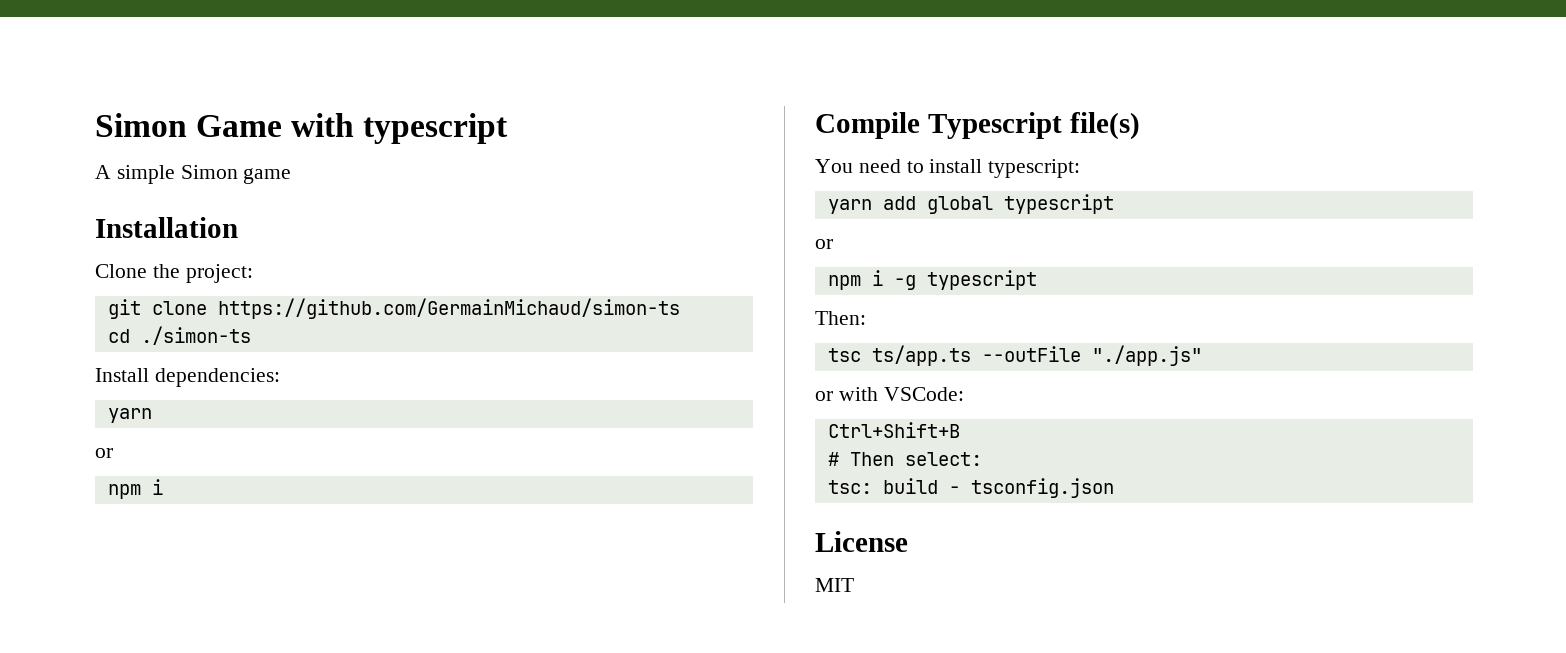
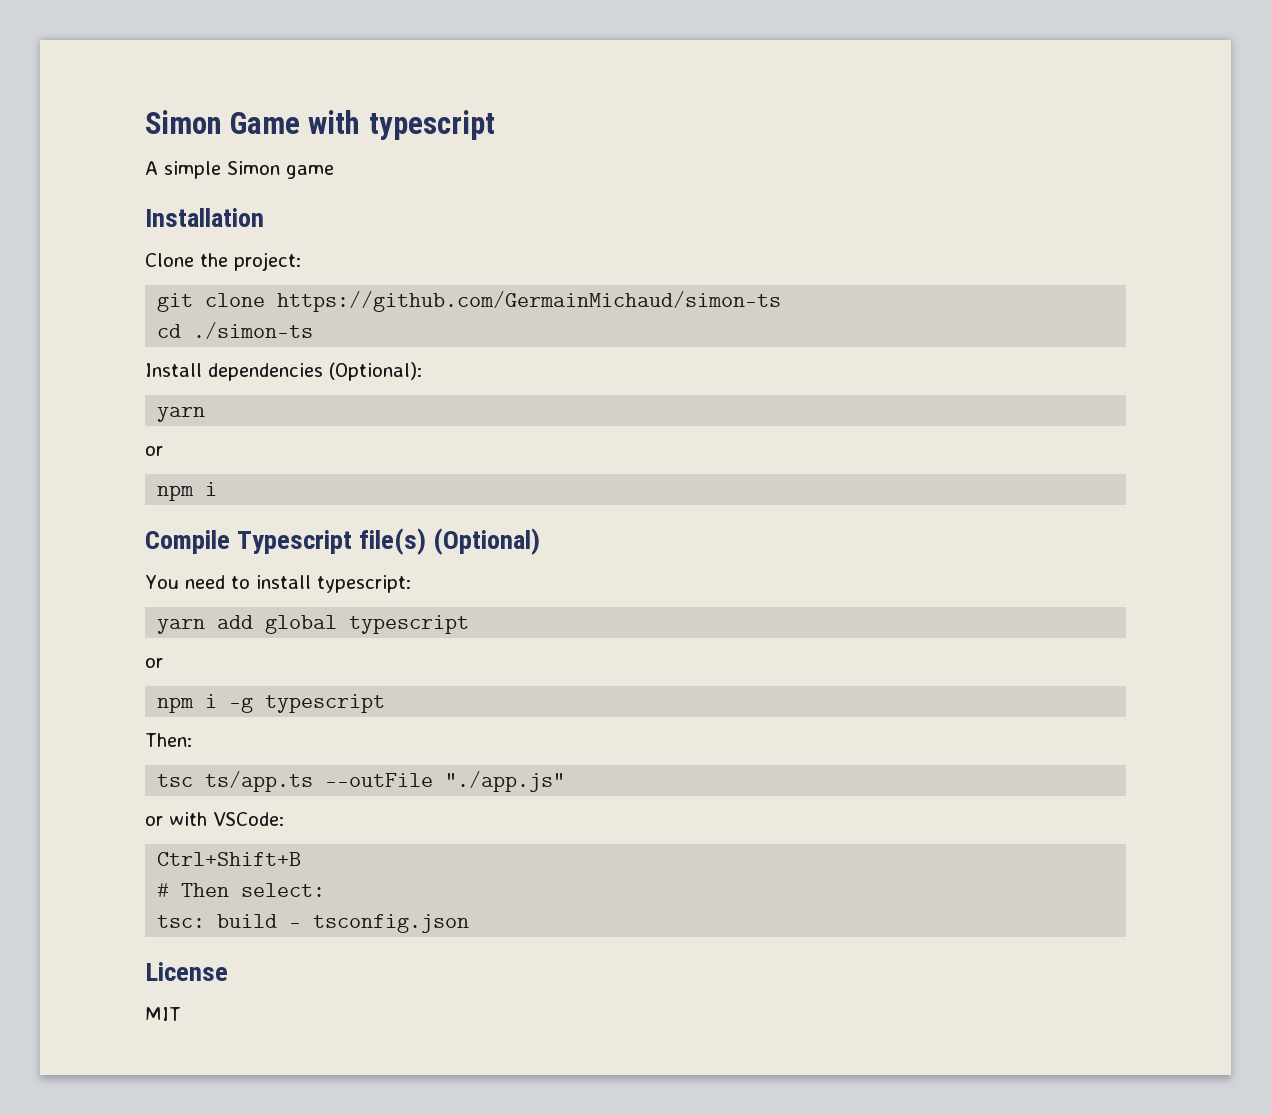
[154,368,280,387] dependencies: -> [208,362,422,381] dependencies (Optional):
(1140, 126) none -> [433,528,541,555] (Optional)

